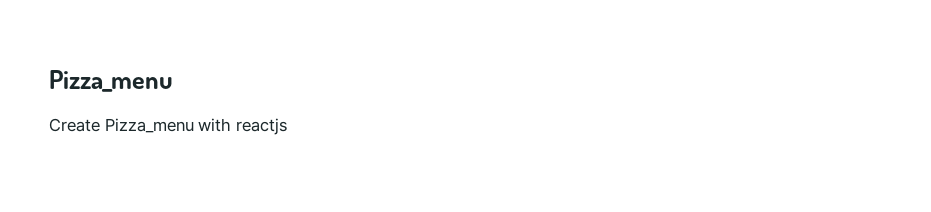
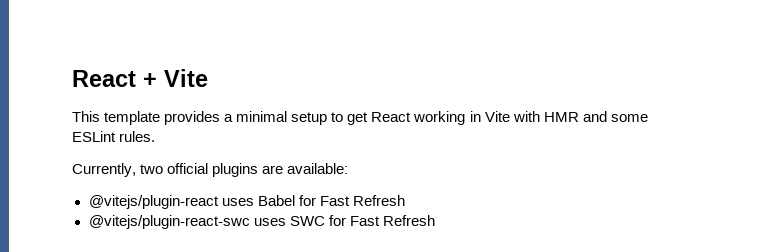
[49,70,173,92] [49,118,287,135] Pizza_menu // Create Pizza_menu with reactjs -> [72,69,208,87] [72,111,648,125] [72,131,156,142] [72,163,349,177] [88,195,405,209] [88,215,435,229] React + Vite // This template provides a minimal setup to get React working in Vite with HMR and some ESLint rules. // Currently, two official plugins are available: // @vitejs/plugin-react uses Babel for Fast Refresh // @vitejs/plugin-react-swc uses SWC for Fast Refresh

